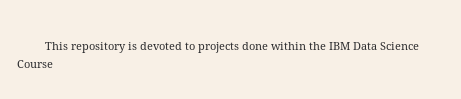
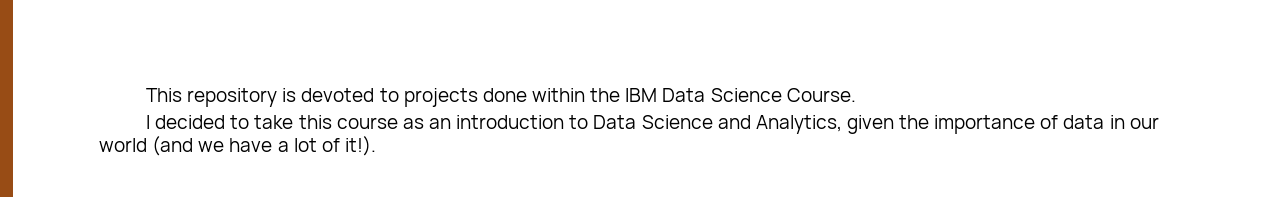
[17,60,53,68] Course -> [786,88,856,102] [146,115,1159,134] [99,136,376,156] Course. // I decided to take this course as an introduction to Data Science and Analytics, given the importance of data in our world (and we have a lot of it!).

